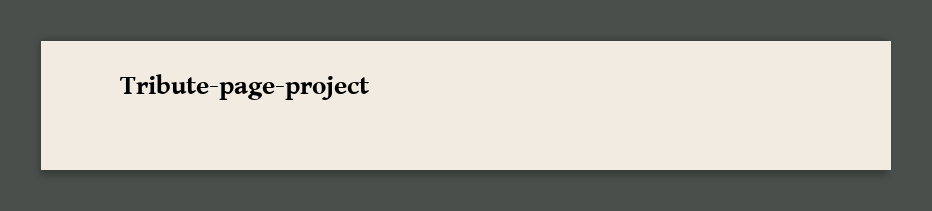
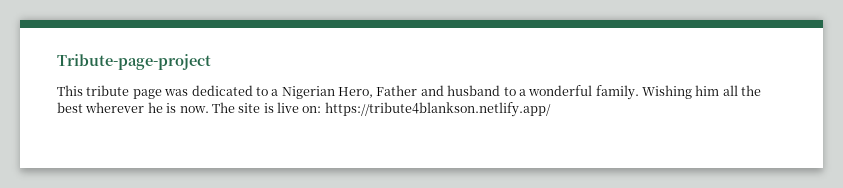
(369, 87) none -> [57,85,762,100] [57,102,551,117] // This tribute page was dedicated to a Nigerian Hero, Father and husband to a wonderful family. Wishing him all the best wherever he is now. The site is live on: https://tribute4blankson.netlify.app/

